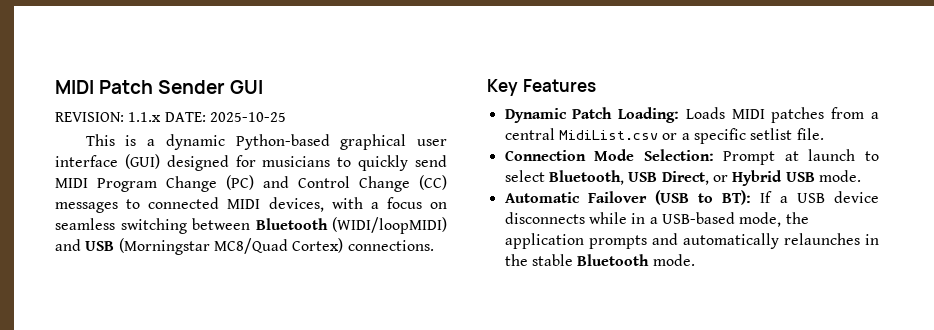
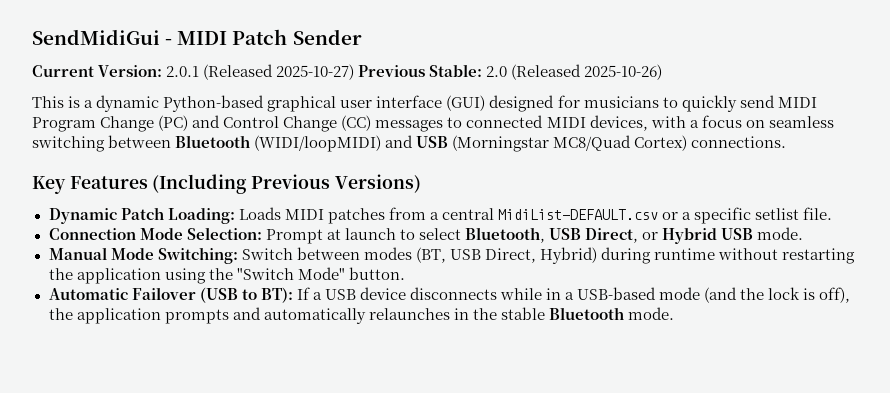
(55, 87) none -> [32,29,173,45] SendMidiGui -
[230,80,264,94] [55,112,286,122] GUI // REVISION: 1.1.x DATE: 2025-10-25 -> [32,64,663,80] // Current Version: 2.0.1 (Released 2025-10-27) Previous Stable: 2.0 (Released 2025-10-26)
(596, 85) none -> [152,174,421,194] (Including Previous Versions)
[558,130,658,140] MidiList.csv -> [497,209,658,220] MidiList-DEFAULT.csv
(861, 176) none -> [48,247,856,264] [48,267,405,284] // Manual Mode Switching: Switch between modes (BT, USB Direct, Hybrid) during runtime without restarting the application using the "Switch Mode" button.
[739,212,782,227] mode, -> [659,287,851,303] mode (and the lock is off),

